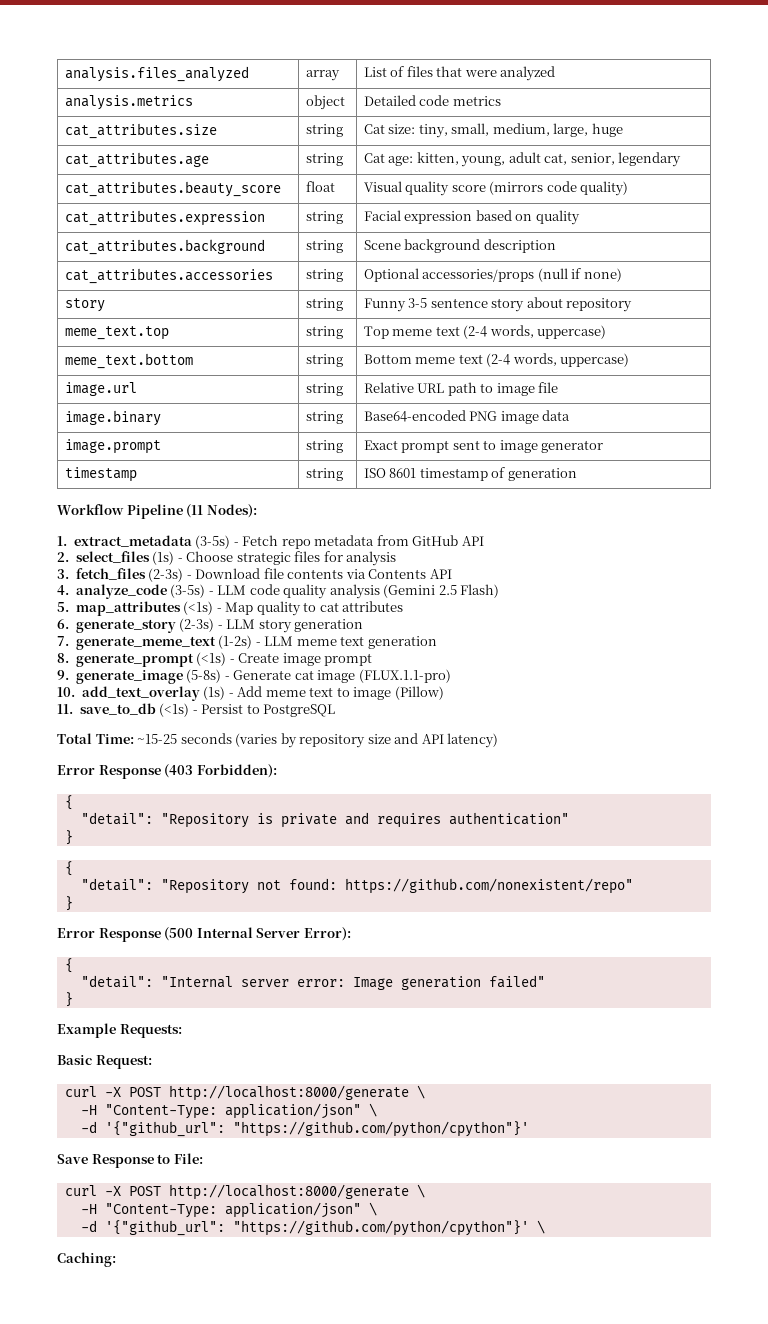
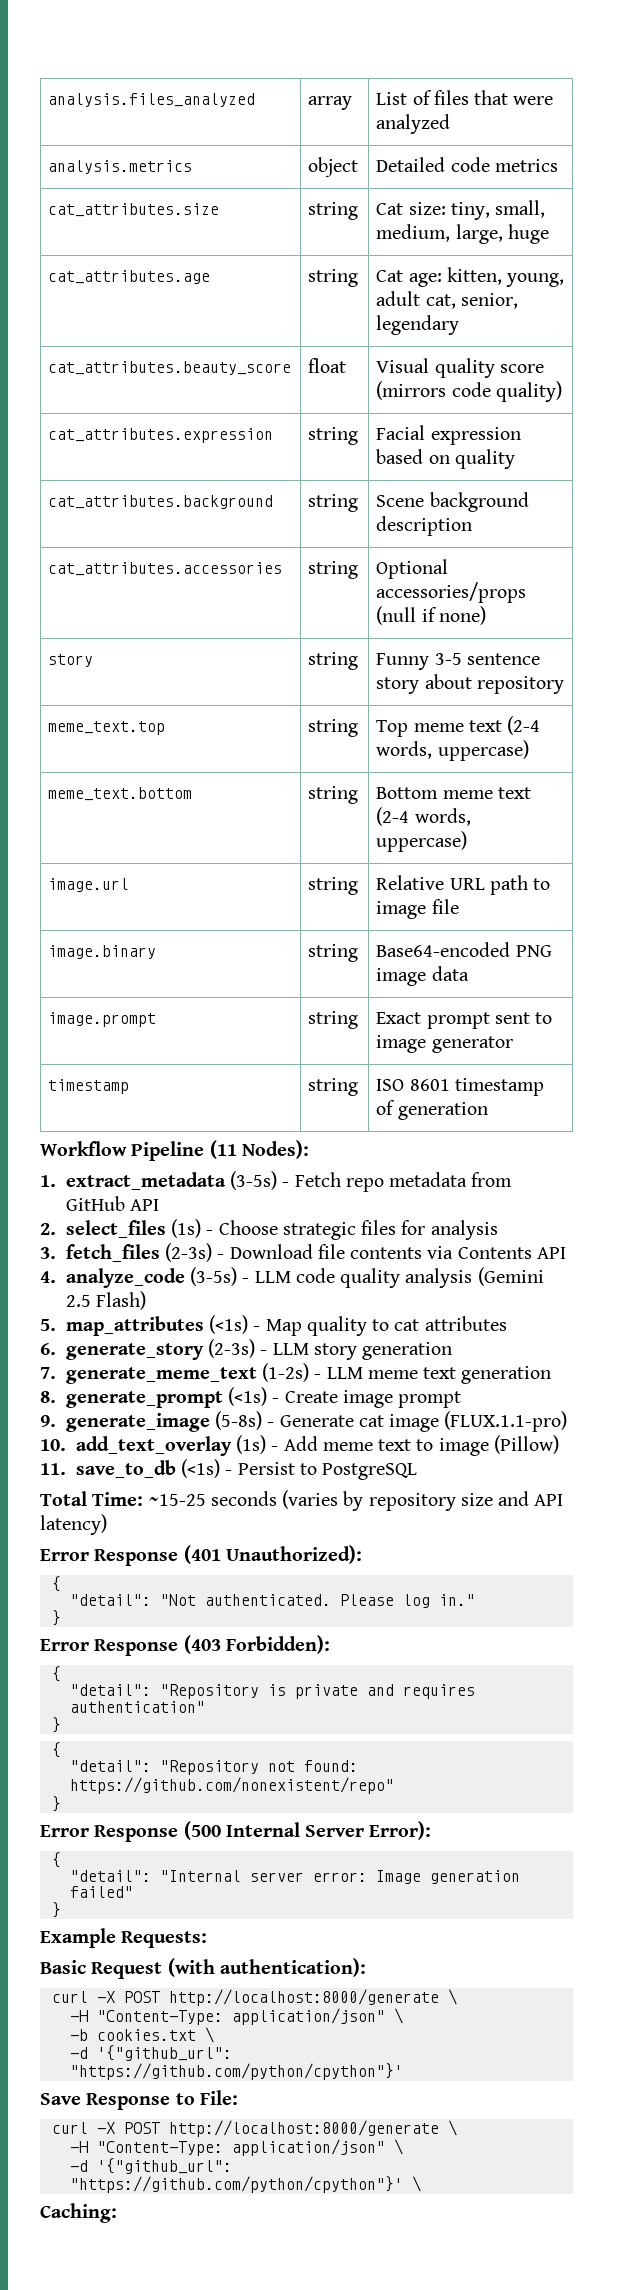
(499, 740) none -> [40,1545,362,1566] [51,1576,61,1592] [69,1594,475,1608] [51,1610,61,1626] // Error Response (401 Unauthorized): // { // "detail": "Not authenticated. Please log in." // }
[95,1055,152,1069] [64,1085,425,1101] [80,1103,377,1119] Request: // curl -X POST http://localhost:8000/generate \ // -H "Content-Type: application/json" \ -> [91,1958,366,1979] [51,1989,457,2006] [69,2008,403,2025] [69,2027,214,2043] Request (with authentication): // curl -X POST http://localhost:8000/generate \ // -H "Content-Type: application/json" \ // -b cookies.txt \

